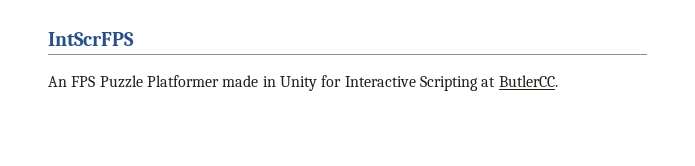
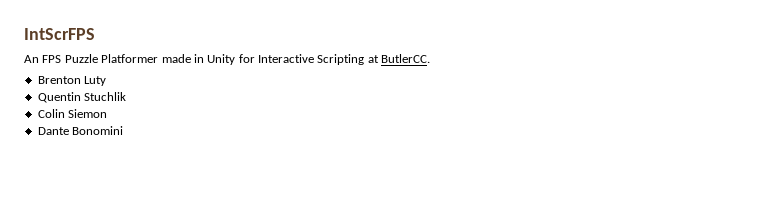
(558, 81) none -> [37,76,107,86] [37,92,127,103] [37,109,108,118] [37,126,124,135] // Brenton Luty // Quentin Stuchlik // Colin Siemon // Dante Bonomini

